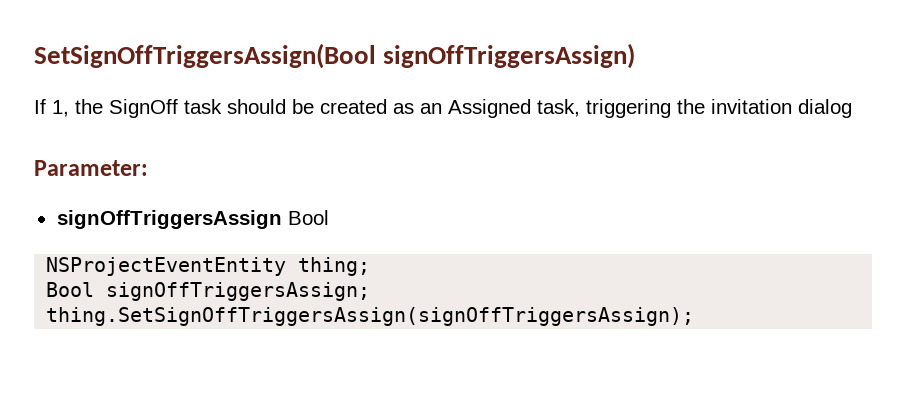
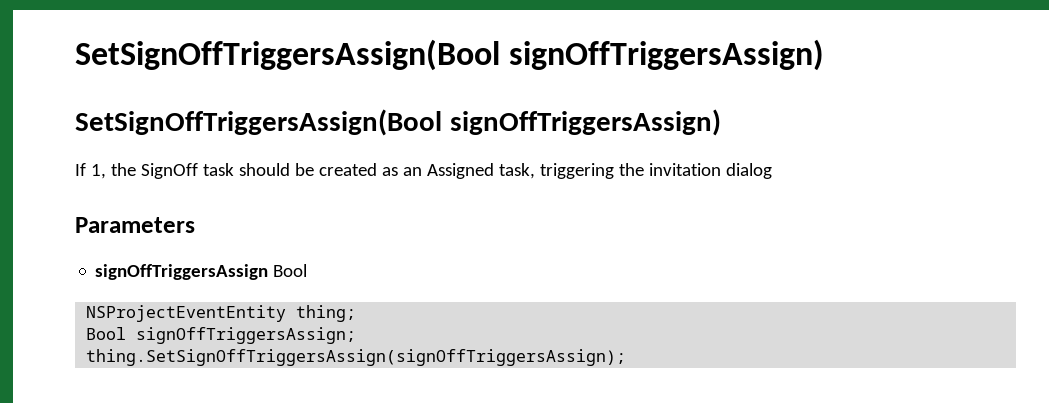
[34,43,636,69] SetSignOffTriggersAssign(Bool signOffTriggersAssign) -> [75,39,825,71] [75,109,721,136] SetSignOffTriggersAssign(Bool signOffTriggersAssign) // SetSignOffTriggersAssign(Bool signOffTriggersAssign)
[34,160,148,176] Parameter: -> [75,217,195,233] Parameters

